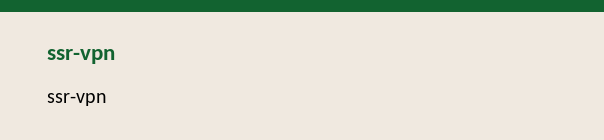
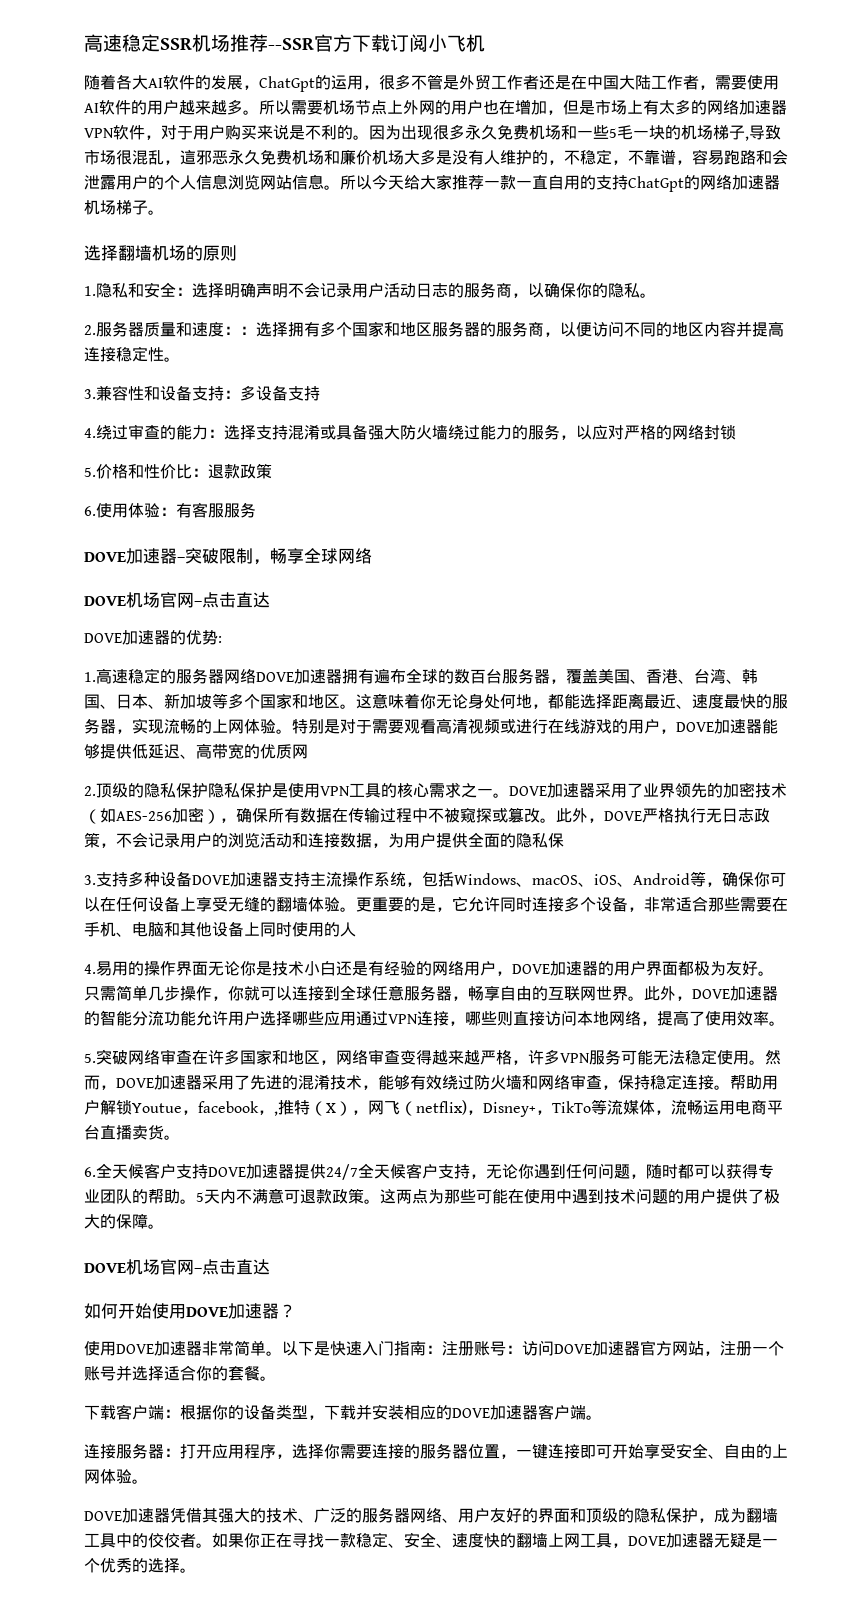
[47,49,115,64] [47,93,107,106] ssr-vpn // ssr-vpn -> [84,34,485,52] [84,74,779,92] [84,99,787,115] [84,124,781,141] [84,149,788,165] [84,174,780,192] [84,200,164,215] [84,245,237,261] [84,282,656,298] [84,321,784,337] [84,346,180,362] [84,385,320,401] [84,424,736,440] [84,463,272,479] [84,502,256,518] [84,548,372,565] [84,592,270,608] [84,630,222,645] [84,668,758,684] [84,693,788,709] [84,718,778,734] [84,743,308,759] [84,782,787,798] [84,807,770,824] [84,832,564,848] [84,871,786,887] [84,896,788,912] [84,921,356,937] [84,961,774,976] [84,985,778,1001] [84,1010,785,1026] [84,1049,781,1065] [84,1074,778,1090] [84,1099,783,1117] [84,1125,180,1140] [84,1163,774,1180] [84,1188,780,1204] [84,1213,164,1229] [84,1259,270,1275] [84,1303,296,1319] [84,1340,784,1356] [84,1365,276,1381] [84,1404,602,1420] [84,1443,788,1459] [84,1469,148,1484] [84,1507,778,1523] [84,1532,778,1548] [84,1558,196,1573] 高速稳定SSR机场推荐--SSR官方下载订阅小飞机 // 随着各大AI软件的发展，ChatGpt的运用，很多不管是外贸工作者还是在中国大陆工作者，需要使用AI软件的用户越来越多。所以需要机场节点上外网的用户也在增加，但是市场上有太多的网络加速器VPN软件，对于用户购买来说是不利的。因为出现很多永久免费机场和一些5毛一块的机场梯子,导致市场很混乱，這邪恶永久免费机场和廉价机场大多是没有人维护的，不稳定，不靠谱，容易跑路和会泄露用户的个人信息浏览网站信息。所以今天给大家推荐一款一直自用的支持ChatGpt的网络加速器机场梯子。 // 选择翻墙机场的原则 // 1.隐私和安全：选择明确声明不会记录用户活动日志的服务商，以确保你的隐私。 // 2.服务器质量和速度：：选择拥有多个国家和地区服务器的服务商，以便访问不同的地区内容并提高连接稳定性。 // 3.兼容性和设备支持：多设备支持 // 4.绕过审查的能力：选择支持混淆或具备强大防火墙绕过能力的服务，以应对严格的网络封锁 // 5.价格和性价比：退款政策 // 6.使用体验：有客服服务 // DOVE加速器–突破限制，畅享全球网络 // DOVE机场官网–点击直达 // DOVE加速器的优势: // 1.高速稳定的服务器网络DOVE加速器拥有遍布全球的数百台服务器，覆盖美国、香港、台湾、韩国、日本、新加坡等多个国家和地区。这意味着你无论身处何地，都能选择距离最近、速度最快的服务器，实现流畅的上网体验。特别是对于需要观看高清视频或进行在线游戏的用户，DOVE加速器能够提供低延迟、高带宽的优质网 // 2.顶级的隐私保护隐私保护是使用VPN工具的核心需求之一。DOVE加速器采用了业界领先的加密技术（如AES-256加密），确保所有数据在传输过程中不被窥探或篡改。此外，DOVE严格执行无日志政策，不会记录用户的浏览活动和连接数据，为用户提供全面的隐私保 // 3.支持多种设备DOVE加速器支持主流操作系统，包括Windows、macOS、iOS、Android等，确保你可以在任何设备上享受无缝的翻墙体验。更重要的是，它允许同时连接多个设备，非常适合那些需要在手机、电脑和其他设备上同时使用的人 // 4.易用的操作界面无论你是技术小白还是有经验的网络用户，DOVE加速器的用户界面都极为友好。只需简单几步操作，你就可以连接到全球任意服务器，畅享自由的互联网世界。此外，DOVE加速器的智能分流功能允许用户选择哪些应用通过VPN连接，哪些则直接访问本地网络，提高了使用效率。 // 5.突破网络审查在许多国家和地区，网络审查变得越来越严格，许多VPN服务可能无法稳定使用。然而，DOVE加速器采用了先进的混淆技术，能够有效绕过防火墙和网络审查，保持稳定连接。帮助用户解锁Youtue，facebook，,推特（X），网飞（netflix)，Disney+，TikTo等流媒体，流畅运用电商平台直播卖货。 // 6.全天候客户支持DOVE加速器提供24/7全天候客户支持，无论你遇到任何问题，随时都可以获得专业团队的帮助。5天内不满意可退款政策。这两点为那些可能在使用中遇到技术问题的用户提供了极大的保障。 // DOVE机场官网–点击直达 // 如何开始使用DOVE加速器？ // 使用DOVE加速器非常简单。以下是快速入门指南：注册账号：访问DOVE加速器官方网站，注册一个账号并选择适合你的套餐。 // 下载客户端：根据你的设备类型，下载并安装相应的DOVE加速器客户端。 // 连接服务器：打开应用程序，选择你需要连接的服务器位置，一键连接即可开始享受安全、自由的上网体验。 // DOVE加速器凭借其强大的技术、广泛的服务器网络、用户友好的界面和顶级的隐私保护，成为翻墙工具中的佼佼者。如果你正在寻找一款稳定、安全、速度快的翻墙上网工具，DOVE加速器无疑是一个优秀的选择。

